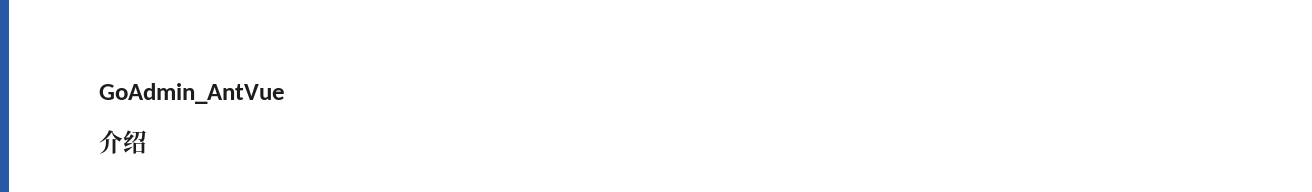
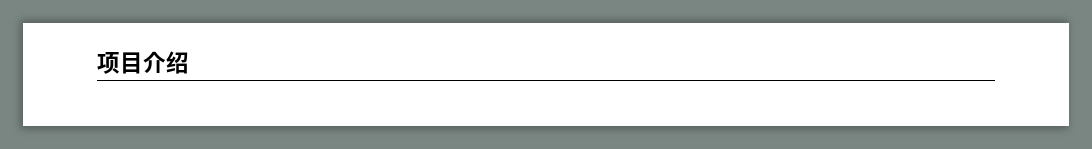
[99,83,285,104] GoAdmin_AntVue // -> [97,52,143,74] 项目

